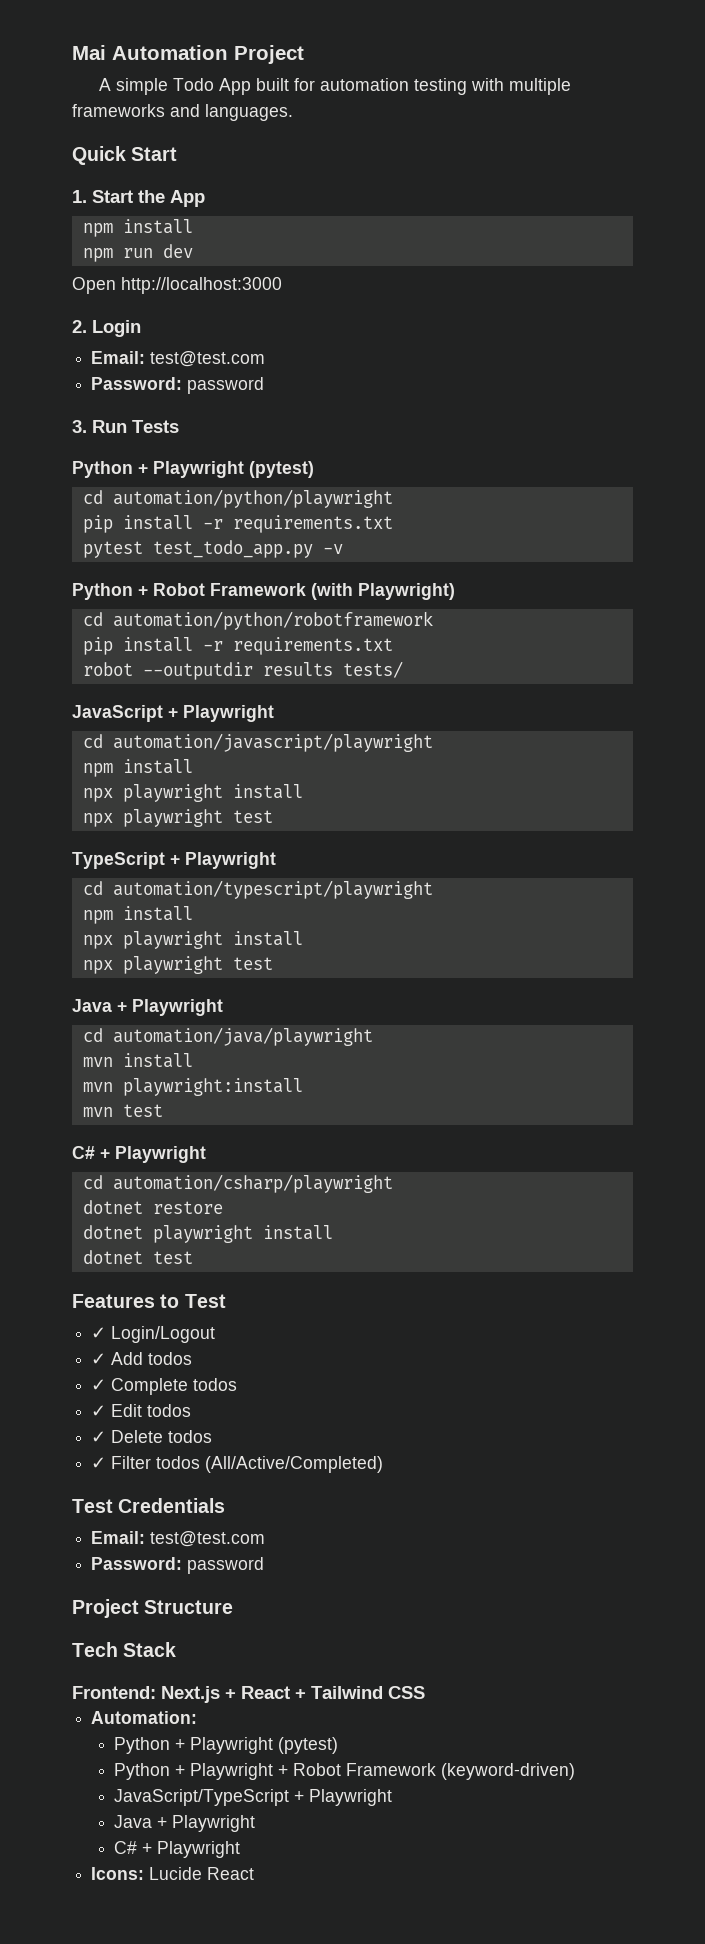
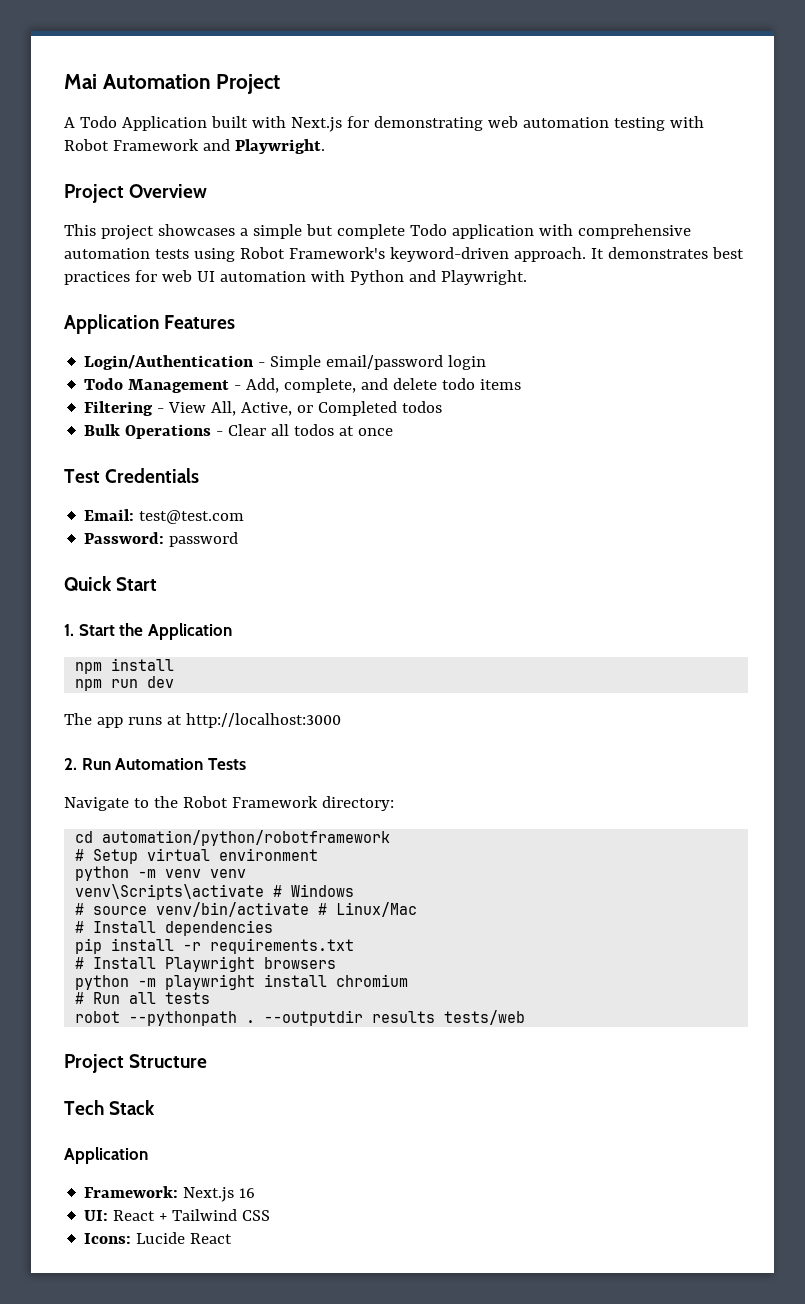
[116,78,572,95] [72,104,293,121] [72,146,178,165] [72,190,205,207] [82,219,193,237] [82,244,193,262] [72,277,282,294] [72,320,141,337] [91,351,266,367] [91,377,265,394] [72,420,179,433] [72,461,314,478] [82,489,393,508] [82,515,393,533] [82,540,343,558] [72,583,455,600] [82,611,433,630] [82,637,393,655] [82,661,403,680] [72,705,274,722] [82,733,433,752] [82,759,193,777] [82,784,303,802] [82,809,273,827] [72,852,276,869] [82,880,433,899] [82,906,193,924] [82,931,303,949] [82,956,273,974] [72,999,223,1016] [82,1027,373,1046] [82,1053,193,1068] [82,1078,303,1096] [82,1104,163,1117] [72,1146,206,1163] [82,1174,393,1193] [82,1200,223,1214] [82,1225,333,1243] [82,1250,193,1264] [72,1294,226,1308] [91,1326,216,1343] [91,1352,193,1365] [91,1378,238,1395] [91,1404,192,1417] [91,1430,213,1443] [91,1456,384,1473] simple Todo App built for automation testing with multiple frameworks and languages. // Quick Start // 1. Start the App // npm install // npm run dev // Open http://localhost:3000 // 2. Login // Email: test@test.com // Password: password // 3. Run Tests // Python + Playwright (pytest) // cd automation/python/playwright // pip install -r requirements.txt // pytest test_todo_app.py -v // Python + Robot Framework (with Playwright) // cd automation/python/robotframework // pip install -r requirements.txt // robot --outputdir results tests/ // JavaScript + Playwright // cd automation/javascript/playwright // npm install // npx playwright install // npx playwright test // TypeScript + Playwright // cd automation/typescript/playwright // npm install // npx playwright install // npx playwright test // Java + Playwright // cd automation/java/playwright // mvn install // mvn playwright:install // mvn test // C# + Playwright // cd automation/csharp/playwright // dotnet restore // dotnet playwright install // dotnet test // Features to Test // ✓ Login/Logout // ✓ Add todos // ✓ Complete todos // ✓ Edit todos // ✓ Delete todos // ✓ Filter todos (All/Active/Completed) -> [79,116,704,132] [64,139,325,154] [64,184,208,203] [64,224,691,240] [64,247,744,262] [64,270,527,285] [64,314,236,334] [84,355,487,370] [84,378,522,393] [84,401,443,416] [84,424,394,439] Todo Application built with Next.js for demonstrating web automation testing with Robot Framework and Playwright. // Project Overview // This project showcases a simple but complete Todo application with comprehensive automation tests using Robot Framework's keyword-driven approach. It demonstrates best practices for web UI automation with Python and Playwright. // Application Features // Login/Authentication - Simple email/password login // Todo Management - Add, complete, and delete todo items // Filtering - View All, Active, or Completed todos // Bulk Operations - Clear all todos at once
(265, 1565) none -> [64,576,158,591] [64,623,232,640] [75,658,175,674] [75,676,175,691] [64,713,341,728] [64,758,246,770] [64,796,394,811] [75,830,391,846] [75,848,319,864] [75,866,247,881] [75,884,355,900] [75,902,418,917] [75,920,274,936] [75,938,355,954] [75,956,337,972] [75,974,409,990] [75,992,211,1004] [75,1010,526,1026] // Quick Start // 1. Start the Application // npm install // npm run dev // The app runs at http://localhost:3000 // 2. Run Automation Tests // Navigate to the Robot Framework directory: // cd automation/python/robotframework // # Setup virtual environment // python -m venv venv // venv\Scripts\activate # Windows // # source venv/bin/activate # Linux/Mac // # Install dependencies // pip install -r requirements.txt // # Install Playwright browsers // python -m playwright install chromium // # Run all tests // robot --pythonpath . --outputdir results tests/web
[72,1686,236,1703] Frontend: Next.js + -> [64,1147,148,1164] [84,1186,256,1202] [84,1210,109,1221] Application // Framework: Next.js 16 // UI:
[91,1711,198,1724] [114,1737,339,1754] [114,1763,576,1780] [114,1789,393,1806] [114,1815,256,1832] [114,1841,241,1858] // Automation: // Python + Playwright (pytest) // Python + Playwright + Robot Framework (keyword-driven) // JavaScript/TypeScript + Playwright // Java + Playwright // C# + Playwright -> (271, 1215) none

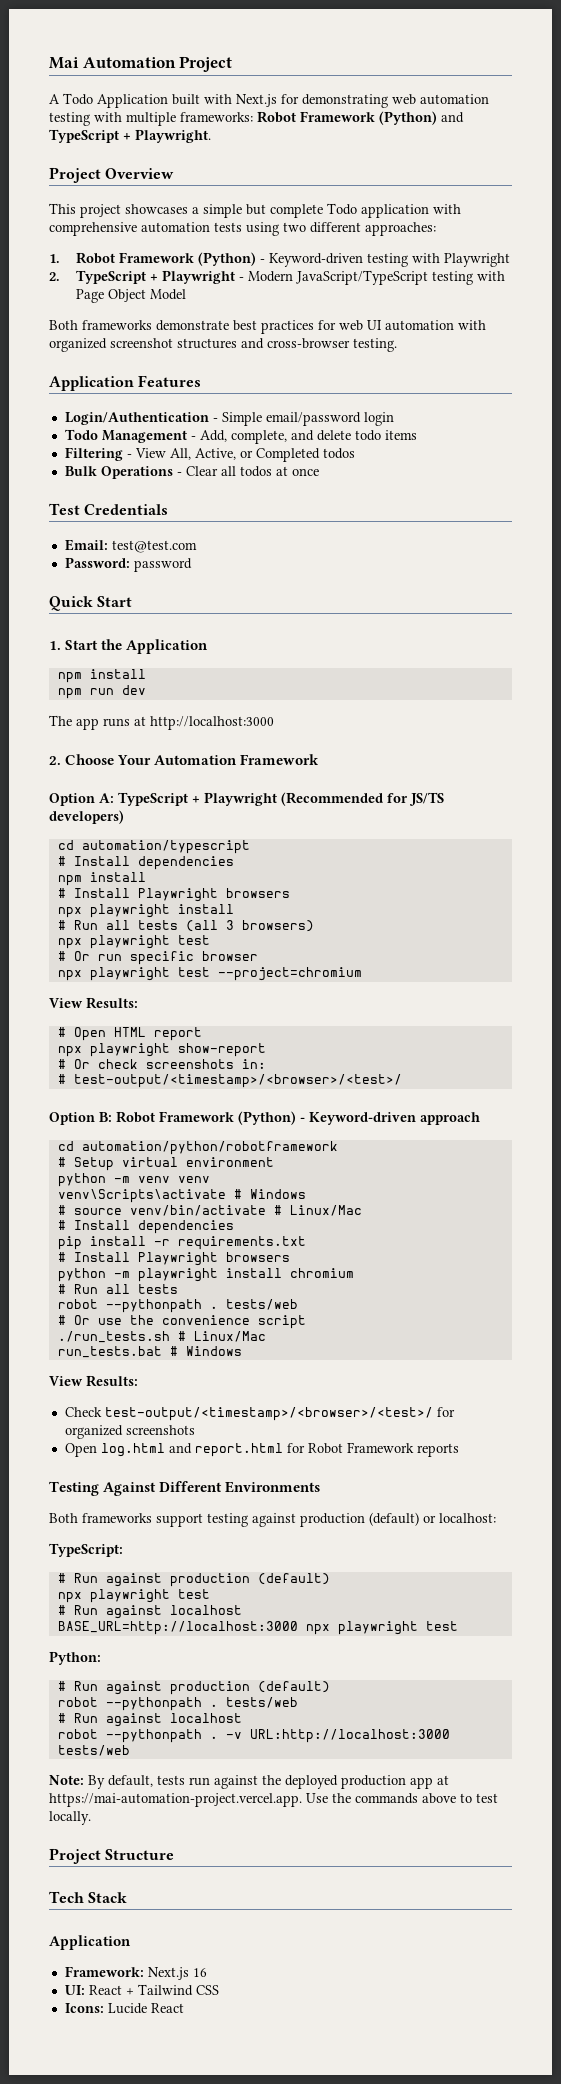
[64,139,230,151] Robot Framework and -> [126,111,464,126] [49,129,131,143] multiple frameworks: Robot Framework (Python) and TypeScript +
[239,247,708,262] Robot Framework's keyword-driven approach. It demonstrates -> [283,222,436,236] [49,252,511,267] [49,270,506,285] [76,289,187,303] [49,320,229,331] two different approaches: // 1. Robot Framework (Python) - Keyword-driven testing with Playwright // 2. TypeScript + Playwright - Modern JavaScript/TypeScript testing with Page Object Model // Both frameworks demonstrate
[349,270,527,285] Python and Playwright. -> [49,338,397,352] organized screenshot structures and cross-browser testing.
[81,758,246,770] [64,796,394,811] Run Automation Tests // Navigate to the Robot Framework directory: -> [65,754,320,765] [49,792,444,806] [49,810,124,824] [57,840,250,854] [57,856,234,870] [57,872,146,886] [57,888,290,902] [57,904,234,918] [57,920,314,932] [57,935,210,949] [57,951,258,965] [57,967,362,981] [49,997,138,1009] [57,1027,202,1041] [57,1043,266,1057] [57,1059,266,1069] [57,1074,402,1088] [49,1111,480,1125] Choose Your Automation Framework // Option A: TypeScript + Playwright (Recommended for JS/TS developers) // cd automation/typescript // # Install dependencies // npm install // # Install Playwright browsers // npx playwright install // # Run all tests (all 3 browsers) // npx playwright test // # Or run specific browser // npx playwright test --project=chromium // View Results: // # Open HTML report // npx playwright show-report // # Or check screenshots in: // # test-output/<timestamp>/<browser>/<test>/ // Option B: Robot Framework (Python) - Keyword-driven approach
[264,1010,526,1026] --outputdir results tests/web -> [225,1299,298,1310] [57,1315,306,1329] [57,1331,266,1343] [57,1346,242,1358] [49,1375,138,1387] [64,1407,455,1421] [64,1425,195,1439] [64,1442,459,1457] [49,1481,321,1496] [49,1512,496,1527] [49,1543,123,1557] [57,1573,330,1587] [57,1589,210,1603] [57,1605,242,1619] [57,1621,458,1635] [49,1651,101,1665] [57,1681,330,1695] [57,1697,298,1711] [57,1713,242,1727] [57,1729,450,1743] [57,1745,130,1756] [49,1775,449,1789] [49,1793,498,1807] [49,1811,91,1825] tests/web // # Or use the convenience script // ./run_tests.sh # Linux/Mac // run_tests.bat # Windows // View Results: // Check test-output/<timestamp>/<browser>/<test>/ for organized screenshots // Open log.html and report.html for Robot Framework reports // Testing Against Different Environments // Both frameworks support testing against production (default) or localhost: // TypeScript: // # Run against production (default) // npx playwright test // # Run against localhost // BASE_URL=http://localhost:3000 npx playwright test // Python: // # Run against production (default) // robot --pythonpath . tests/web // # Run against localhost // robot --pythonpath . -v URL:http://localhost:3000 tests/web // Note: By default, tests run against the deployed production app at https://mai-automation-project.vercel.app. Use the commands above to test locally.

